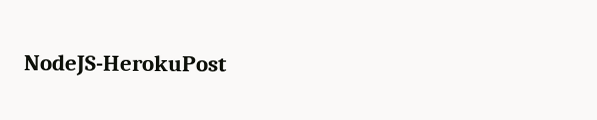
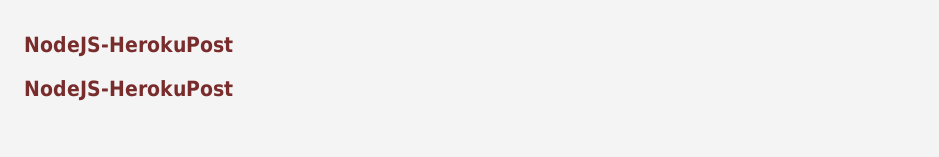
[23,54,228,77] NodeJS-HerokuPost -> [24,36,233,57] [24,80,233,101] NodeJS-HerokuPost // NodeJS-HerokuPost

